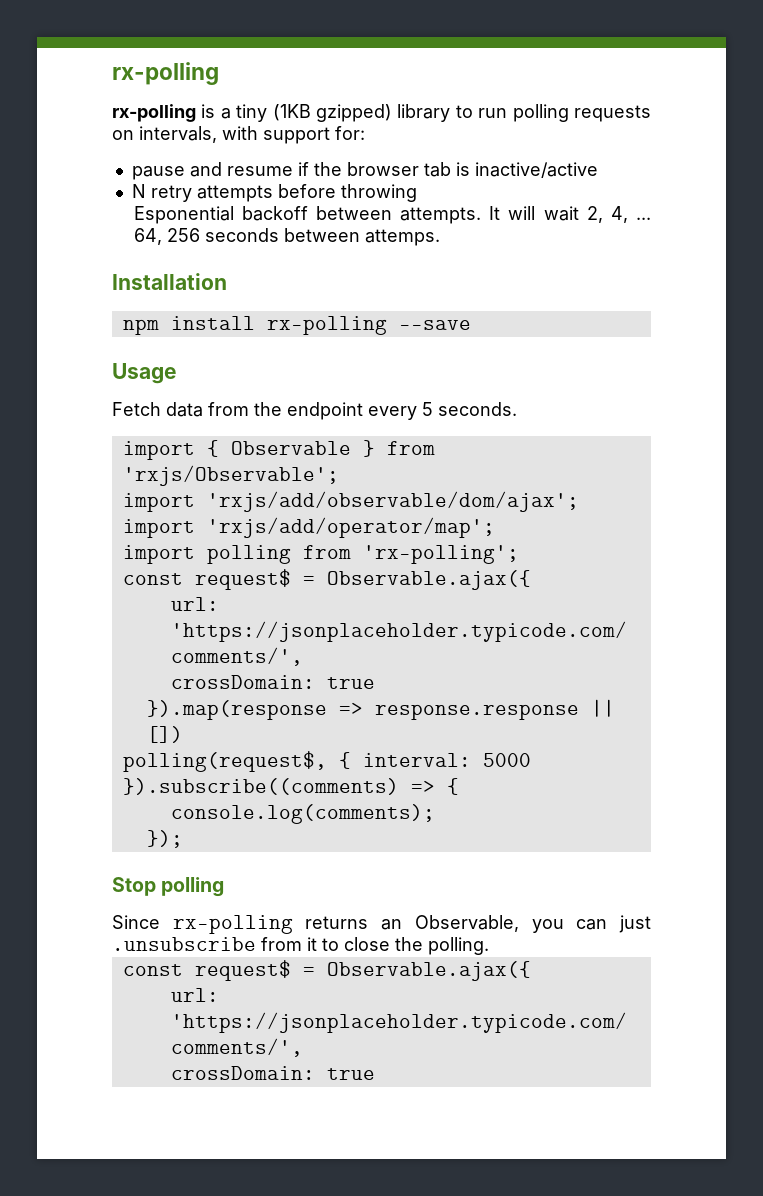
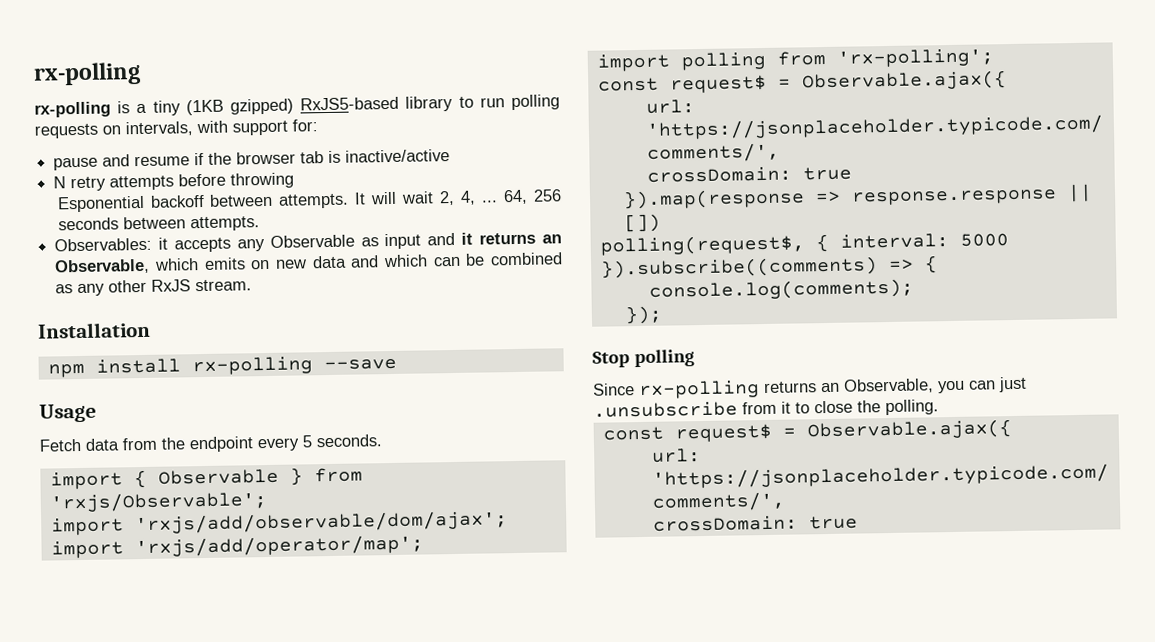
(392, 113) none -> [300,96,400,111] RxJS5-based
[364,229,440,246] attemps. -> [189,216,260,232] [54,232,562,253] [54,252,563,275] [55,279,253,297] attempts. // Observables: it accepts any Observable as input and it returns an Observable, which emits on new data and which can be combined as any other RxJS stream.

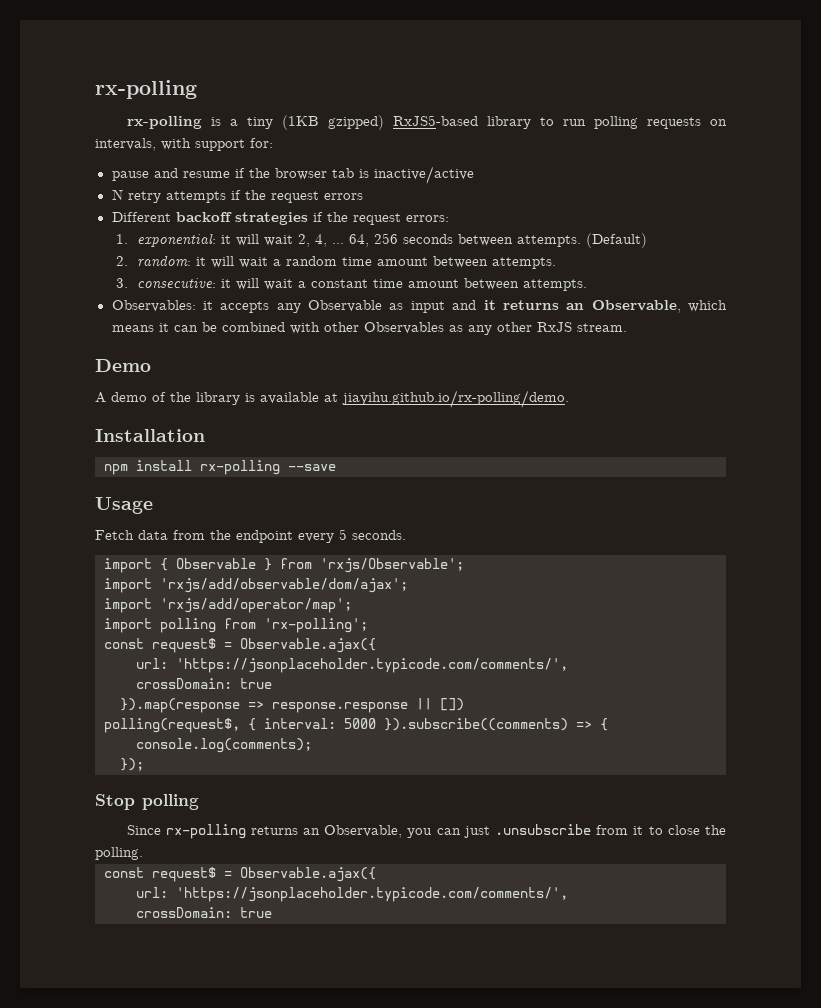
[178,172,295,189] [56,192,367,213] before throwing // Esponential backoff between attempts. It -> [230,190,363,203] [111,212,449,225] [116,233,232,247] if the request errors // Different backoff strategies if the request errors: // 1. exponential: it
(260, 224) none -> [586,233,648,248] [116,255,557,269] [116,278,588,291] (Default) // 2. random: it will wait a random time amount between attempts. // 3. consecutive: it will wait a constant time amount between attempts.
[203,252,563,270] emits on new data and which can be combined -> [111,322,444,334] means it can be combined with other Observables
(253, 285) none -> [95,359,151,372] [95,390,569,408] // Demo // A demo of the library is available at jiayihu.github.io/rx-polling/demo.

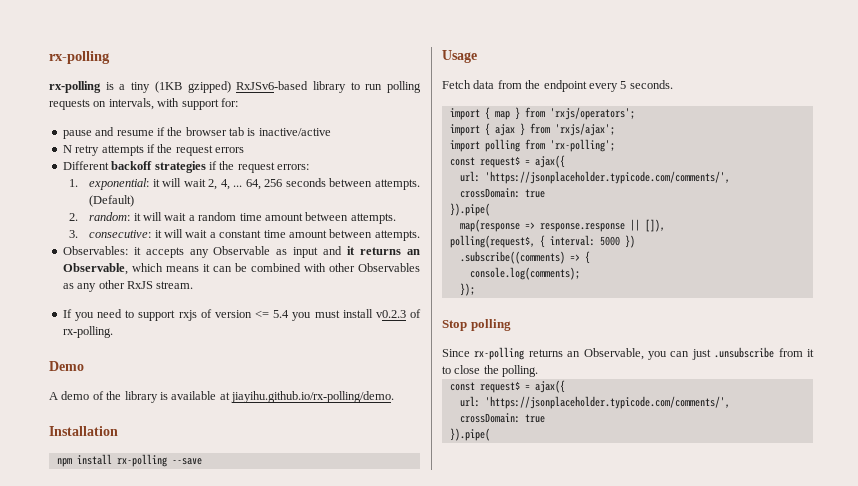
[392,115,478,126] RxJS5-based -> [236,81,309,90] RxJSv6-based
(627, 327) none -> [62,309,421,321] [62,326,113,338] // If you need to support rxjs of version <= 5.4 you must install v0.2.3 of rx-polling.
[176,558,464,573] [104,578,408,593] [104,598,352,613] Observable } from 'rxjs/Observable'; // import 'rxjs/add/observable/dom/ajax'; // import 'rxjs/add/operator/map'; -> [494,107,635,120] [449,123,615,136] map } from 'rxjs/operators'; // import { ajax } from 'rxjs/ajax';
[240,638,376,653] [136,658,568,673] [136,678,272,689] [120,698,240,713] Observable.ajax({ // url: 'https://jsonplaceholder.typicode.com/comments/', // crossDomain: true // }).map(response -> [534,155,565,168] [459,171,730,184] [459,188,545,198] [449,203,490,216] [459,219,520,232] ajax({ // url: 'https://jsonplaceholder.typicode.com/comments/', // crossDomain: true // }).pipe( // map(response
[440,698,464,711] []) -> [644,219,665,232] []),
[384,718,568,731] }).subscribe((comments) -> [624,235,635,248] [459,251,565,264] }) // .subscribe((comments)
[240,867,376,882] [136,887,568,902] [136,907,272,918] Observable.ajax({ // url: 'https://jsonplaceholder.typicode.com/comments/', // crossDomain: true -> [534,380,565,393] [459,396,730,409] [459,413,545,423] [449,428,490,441] ajax({ // url: 'https://jsonplaceholder.typicode.com/comments/', // crossDomain: true // }).pipe(

